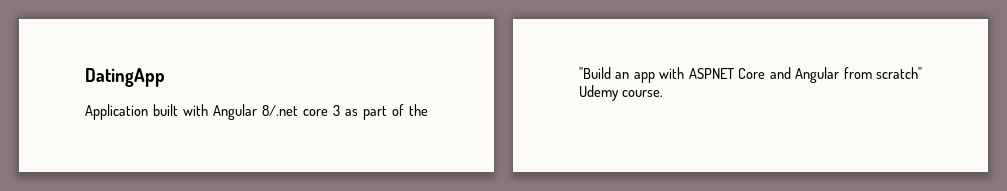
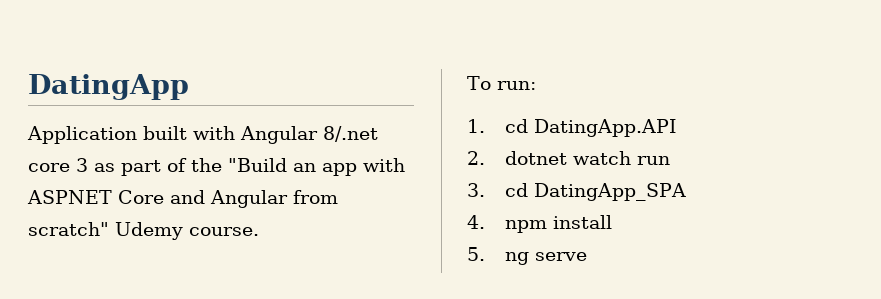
(663, 93) none -> [467,76,536,90] [467,119,677,137] [467,151,670,165] [467,183,686,201] [467,215,612,233] [467,247,587,265] // To run: // 1. cd DatingApp.API // 2. dotnet watch run // 3. cd DatingApp_SPA // 4. npm install // 5. ng serve

